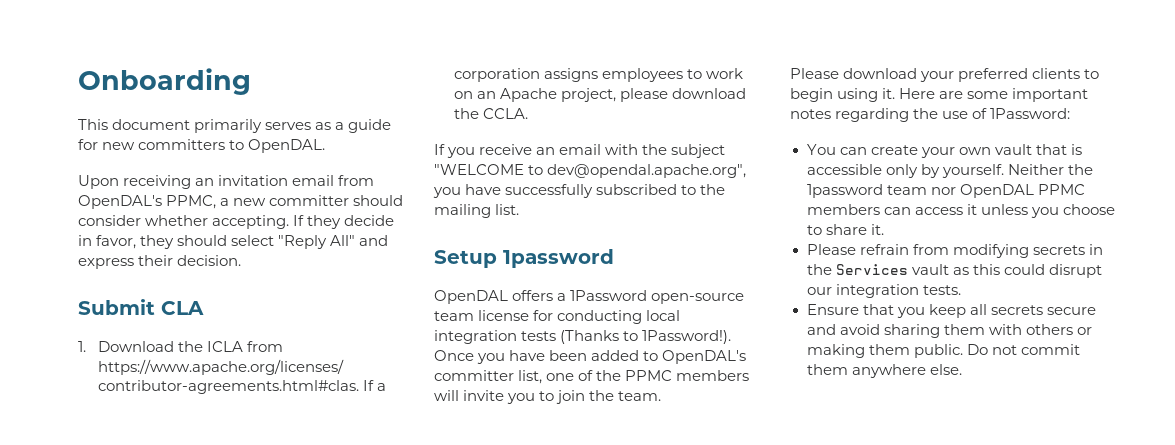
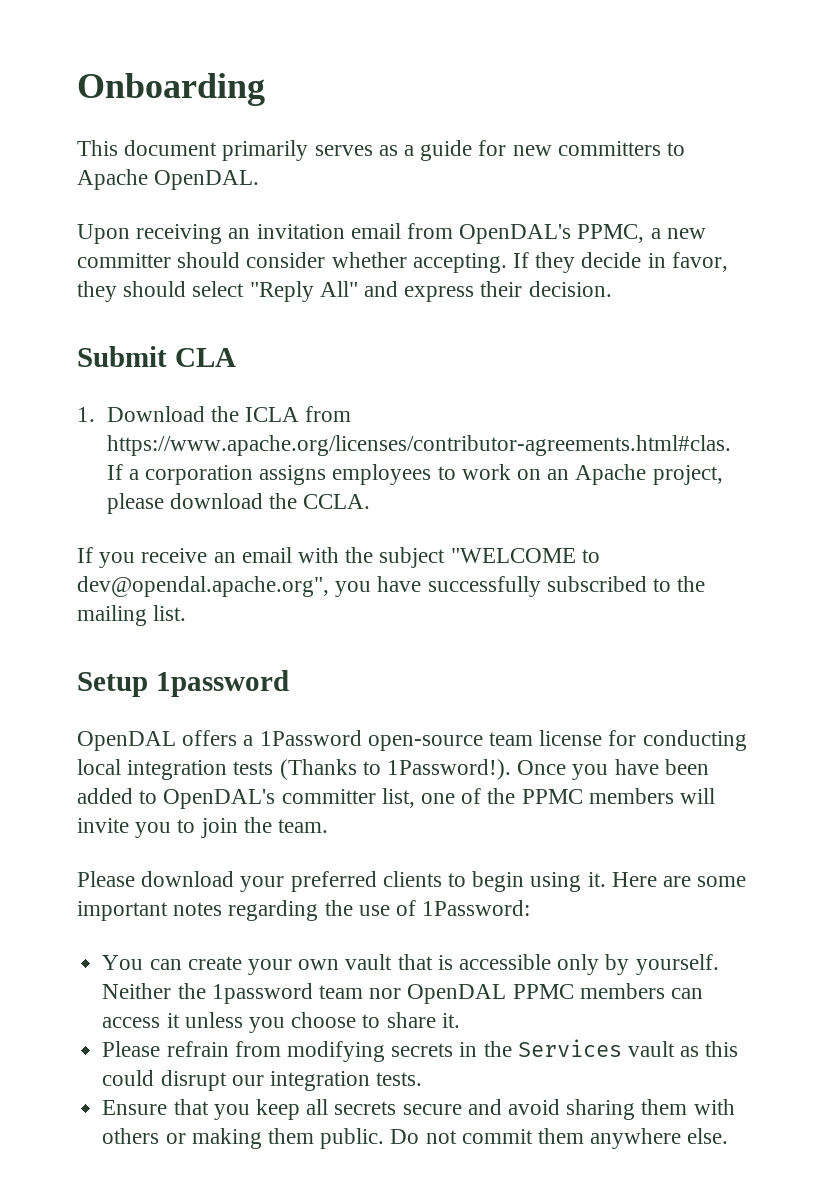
(245, 145) none -> [77,169,148,190] Apache

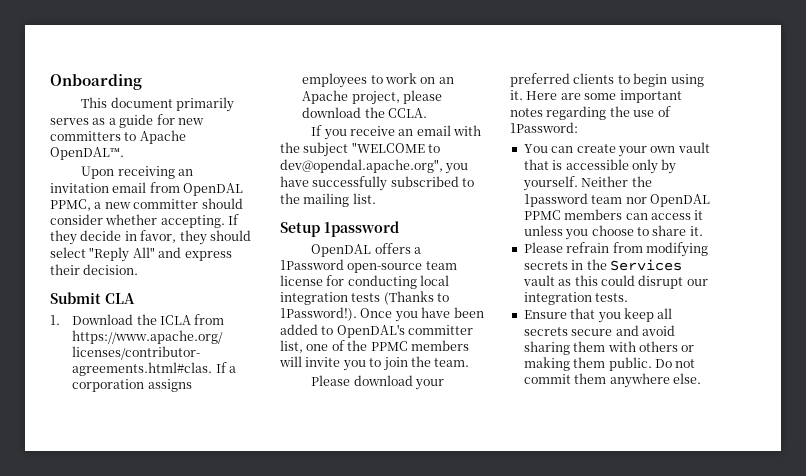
[154,170,260,190] OpenDAL. -> [50,147,124,160] OpenDAL™.
[459,224,572,244] OpenDAL's -> [183,183,244,196] OpenDAL

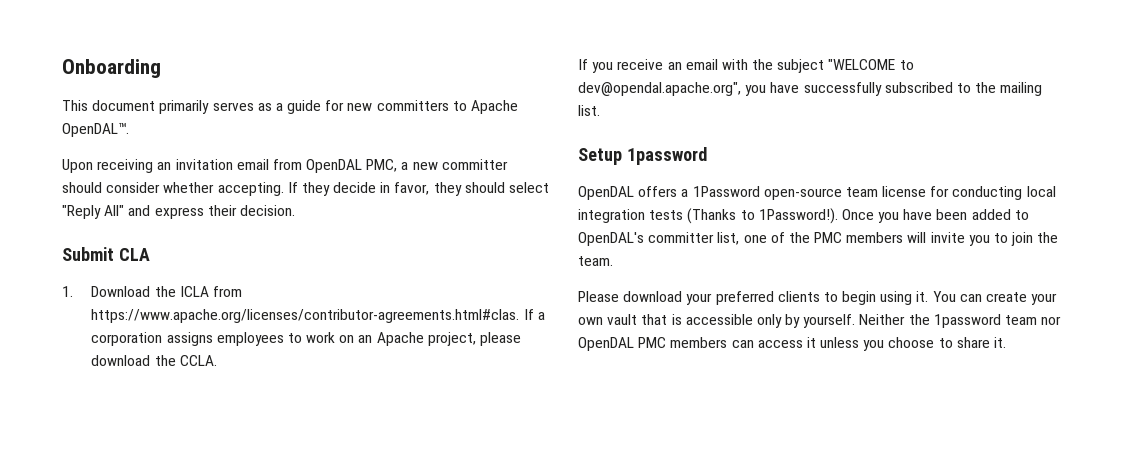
[50,199,91,211] PPMC, -> [366,159,398,172] PMC,
[370,341,408,351] PPMC -> [814,232,843,243] PMC
[526,90,682,103] [510,106,671,120] [510,122,578,133] Here are some important notes regarding the use of 1Password: // -> (929, 296) none
[523,210,561,220] PPMC -> [638,337,667,348] PMC
[523,242,708,257] [523,259,682,271] [522,275,708,289] [523,292,629,305] [523,308,673,323] [523,325,675,336] [523,341,695,355] [523,357,696,371] [523,373,701,388] // Please refrain from modifying secrets in the Services vault as this could disrupt our integration tests. // Ensure that you keep all secrets secure and avoid sharing them with others or making them public. Do not commit them anywhere else. -> (1007, 342) none

